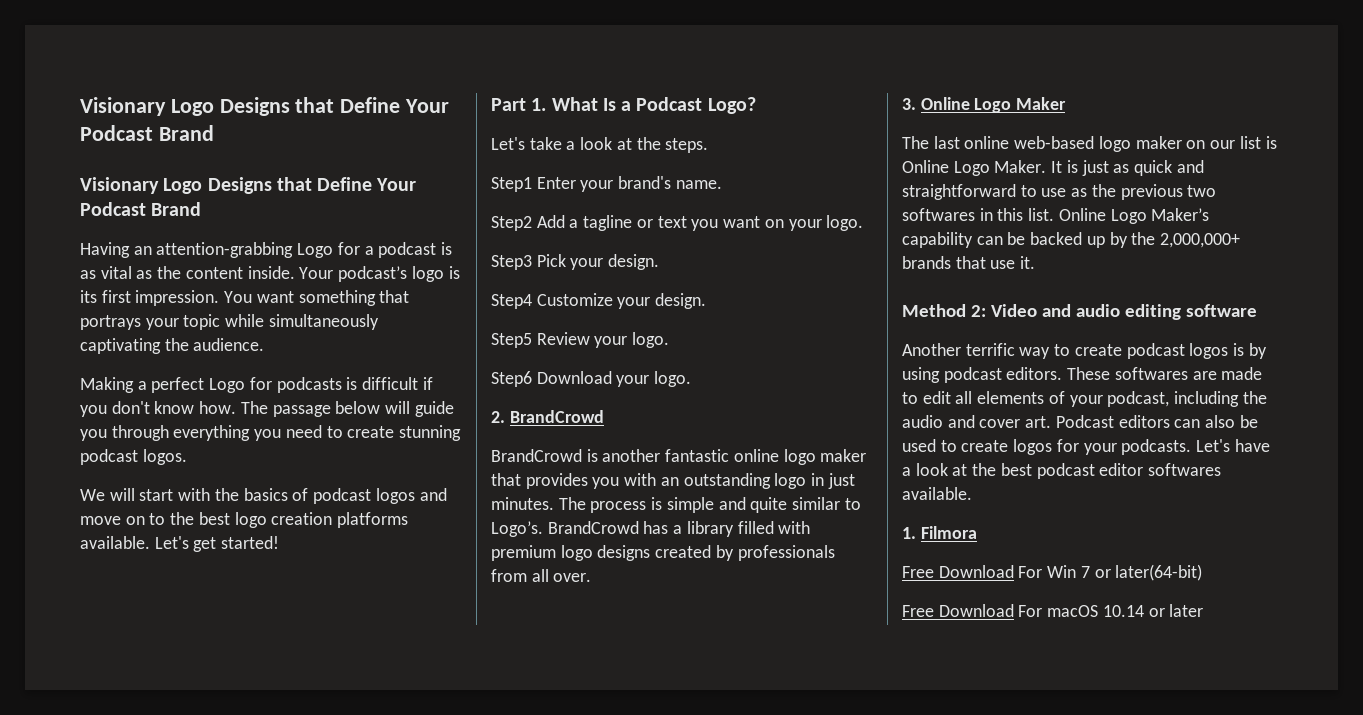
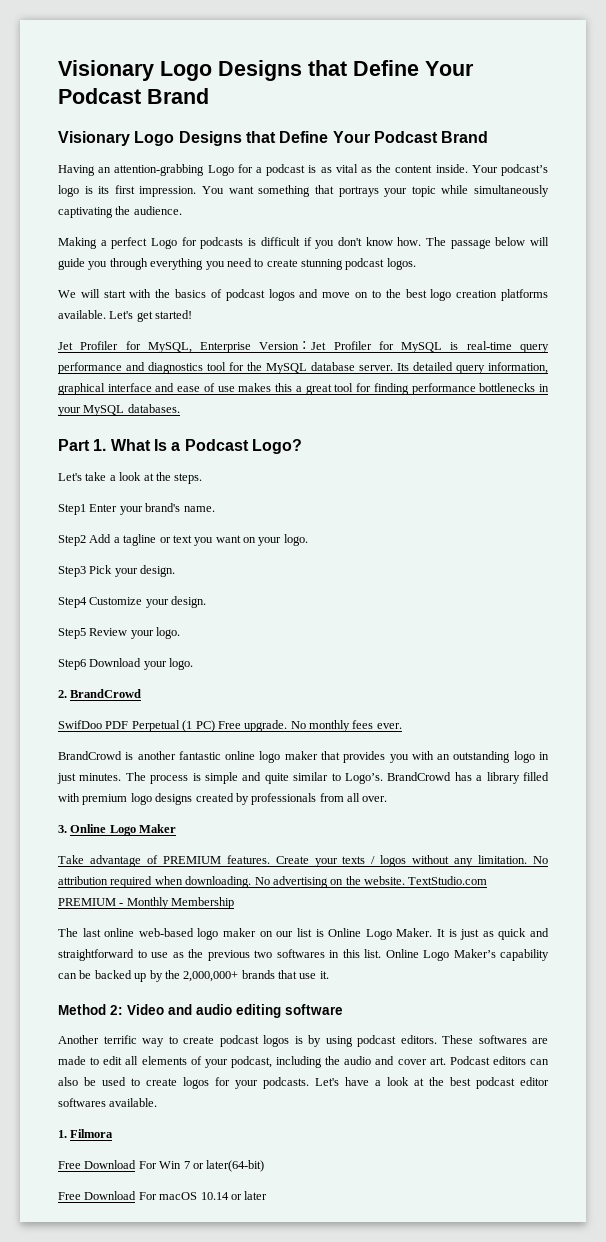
(280, 542) none -> [58,341,549,353] [58,362,548,374] [58,383,549,395] [58,404,180,416] // Jet Profiler for MySQL, Enterprise Version：Jet Profiler for MySQL is real-time query performance and diagnostics tool for the MySQL database server. Its detailed query information, graphical interface and ease of use makes this a great tool for finding performance bottlenecks in your MySQL databases.
(604, 416) none -> [58,720,402,732] // SwifDoo PDF Perpetual (1 PC) Free upgrade. No monthly fees ever.
(1067, 103) none -> [58,855,548,867] [58,876,488,888] [58,897,235,909] // Take advantage of PREMIUM features. Create your texts / logos without any limitation. No attribution required when downloading. No advertising on the website. TextStudio.com PREMIUM - Monthly Membership

